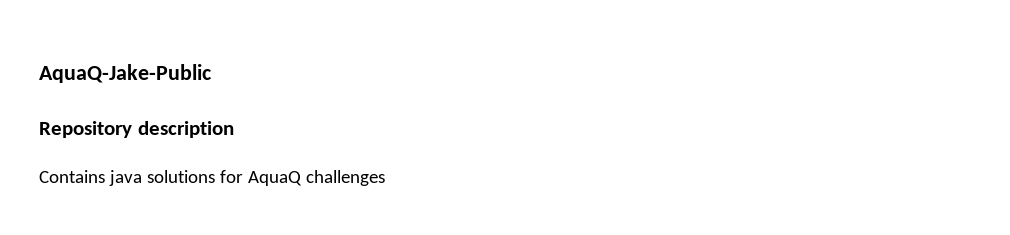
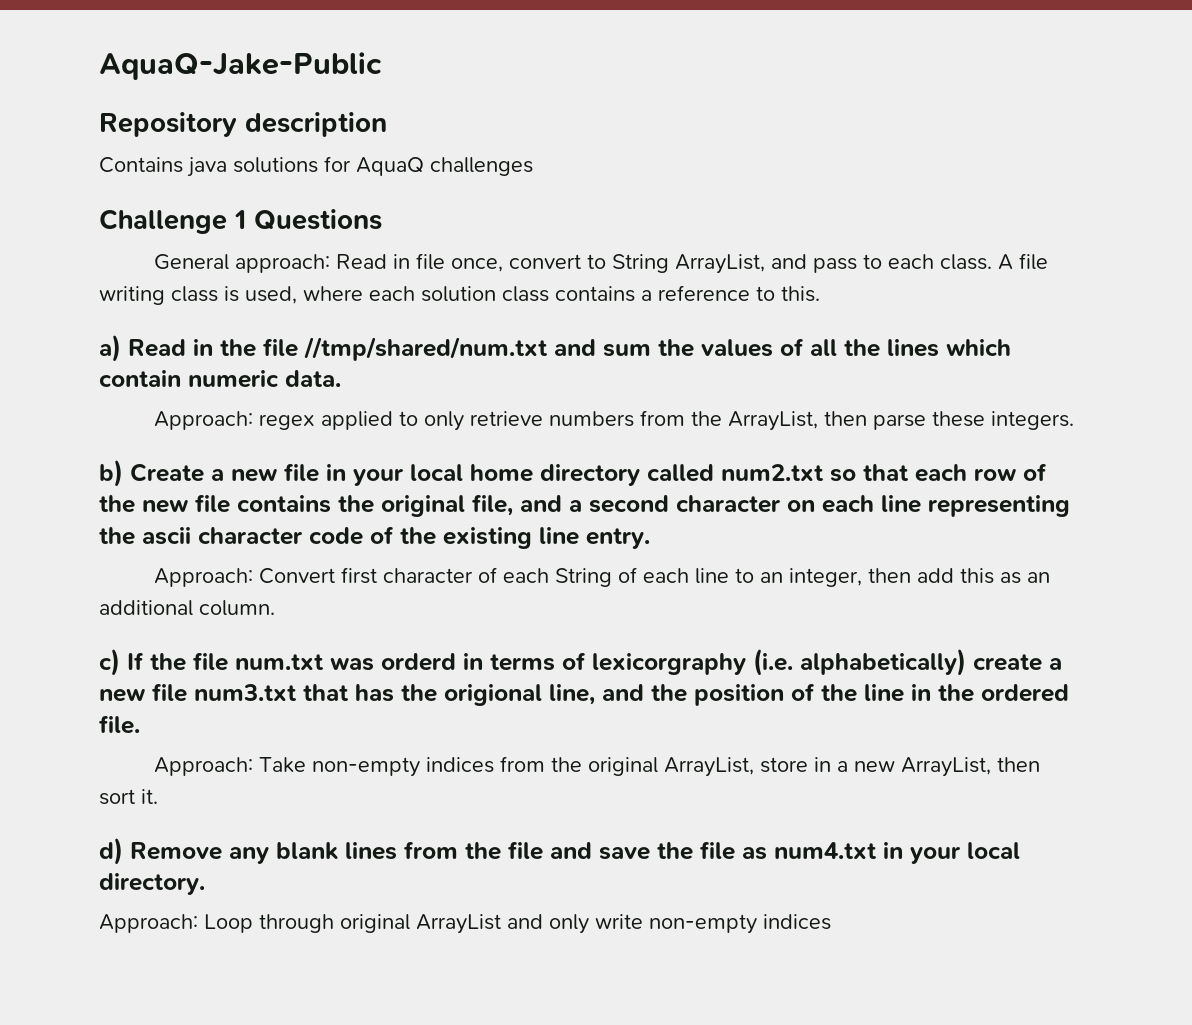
(385, 178) none -> [99,209,382,234] [153,253,1048,274] [99,285,820,305] [99,334,1011,362] [99,370,341,388] [153,410,1074,431] [99,459,1047,487] [99,494,1070,517] [99,526,650,549] [153,567,1050,587] [99,600,275,616] [99,648,1062,676] [99,683,1069,706] [99,715,140,734] [153,756,1040,777] [99,789,158,805] [99,837,1020,865] [99,873,205,895] [99,914,831,934] // Challenge 1 Questions // General approach: Read in file once, convert to String ArrayList, and pass to each class. A file writing class is used, where each solution class contains a reference to this. // a) Read in the file //tmp/shared/num.txt and sum the values of all the lines which contain numeric data. // Approach: regex applied to only retrieve numbers from the ArrayList, then parse these integers. // b) Create a new file in your local home directory called num2.txt so that each row of the new file contains the original file, and a second character on each line representing the ascii character code of the existing line entry. // Approach: Convert first character of each String of each line to an integer, then add this as an additional column. // c) If the file num.txt was orderd in terms of lexicorgraphy (i.e. alphabetically) create a new file num3.txt that has the origional line, and the position of the line in the ordered file. // Approach: Take non-empty indices from the original ArrayList, store in a new ArrayList, then sort it. // d) Remove any blank lines from the file and save the file as num4.txt in your local directory. // Approach: Loop through original ArrayList and only write non-empty indices

